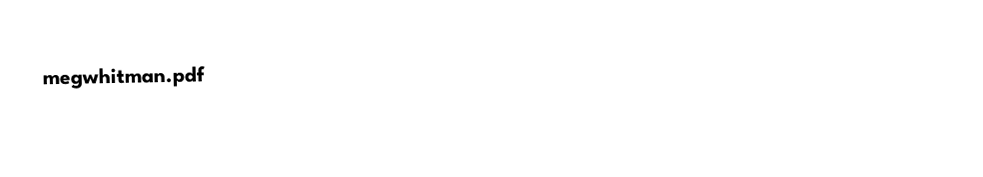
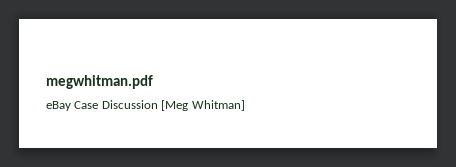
(205, 77) none -> [46,100,245,111] // eBay Case Discussion [Meg Whitman]

